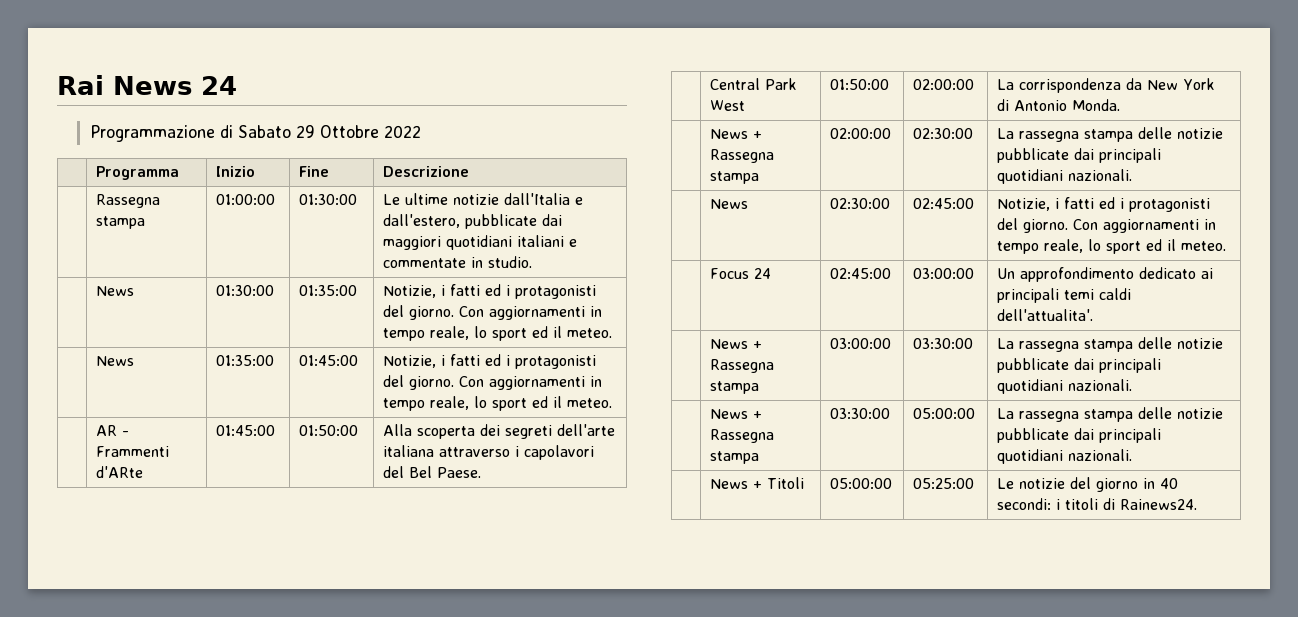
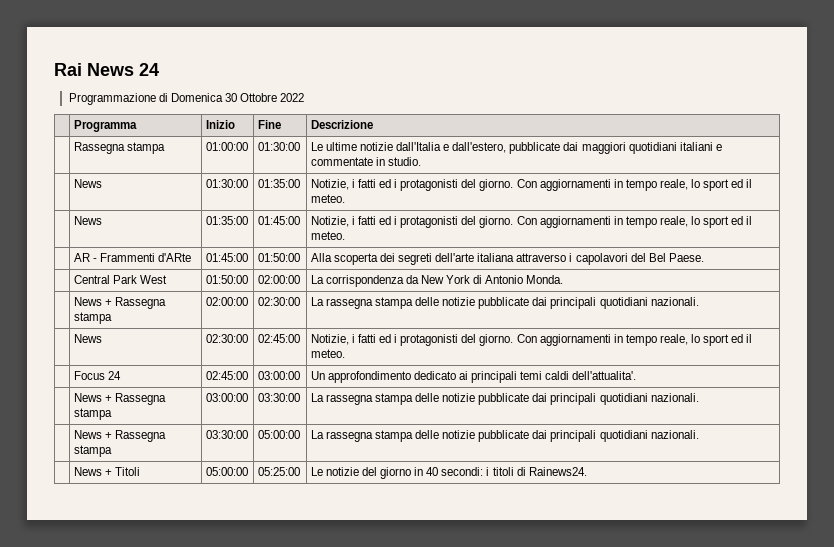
[237,125,315,138] Sabato 29 -> [170,93,237,102] Domenica 30

